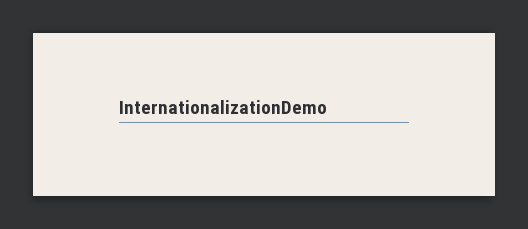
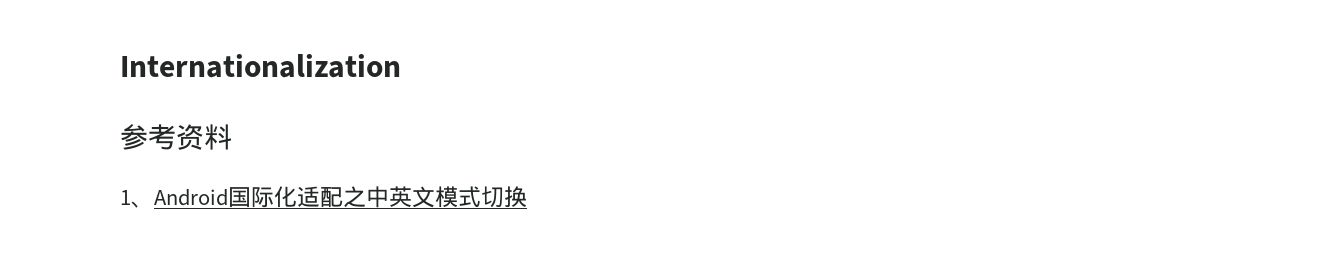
[119,100,327,114] InternationalizationDemo -> [120,54,401,78] [120,124,232,150] [120,186,527,208] Internationalization // 参考资料 // 1、Android国际化适配之中英文模式切换

